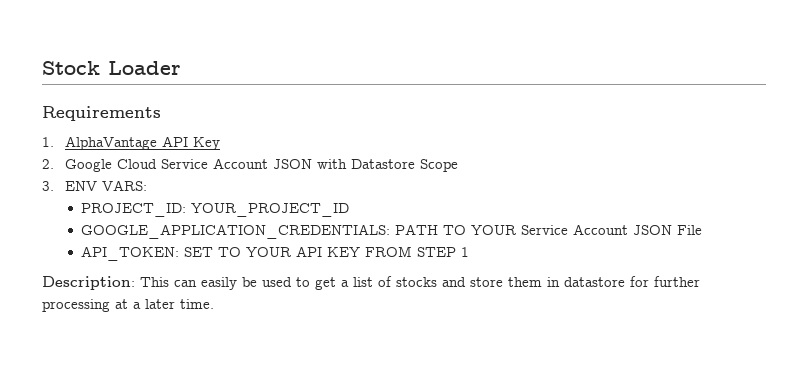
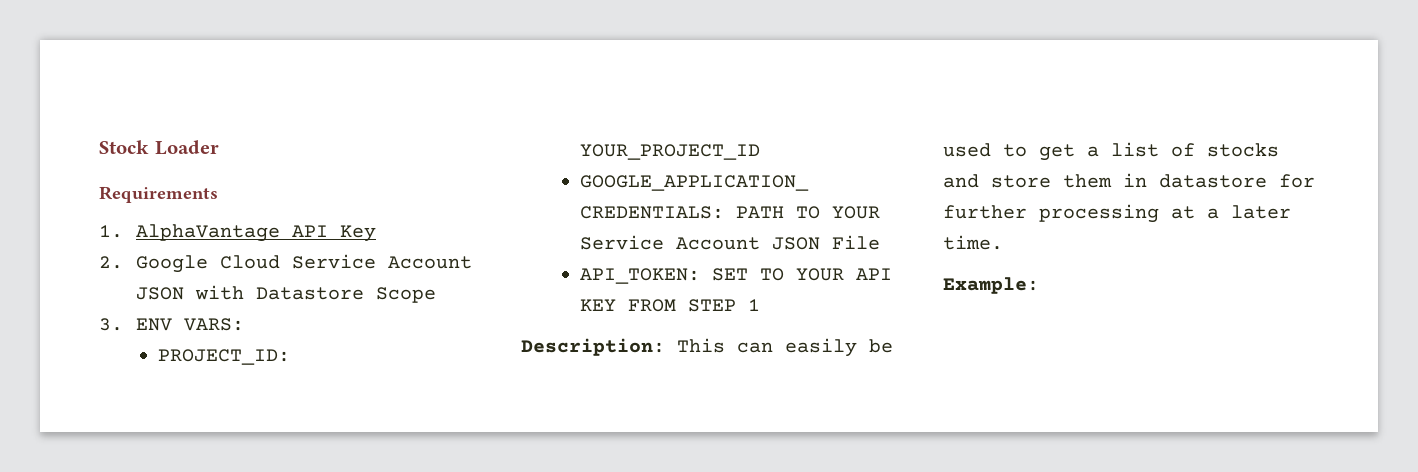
(214, 304) none -> [943,277,1039,294] // Example:

